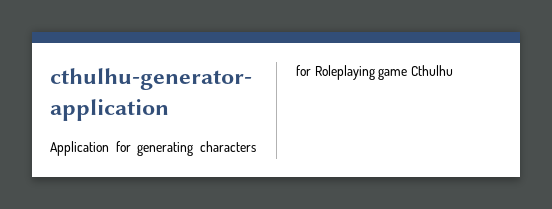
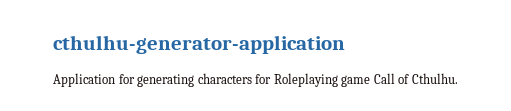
[410,65,453,76] Cthulhu -> [373,73,458,84] Call of Cthulhu.

